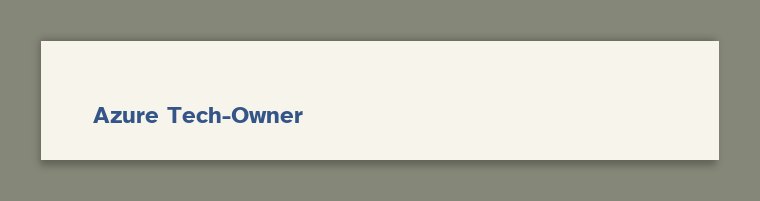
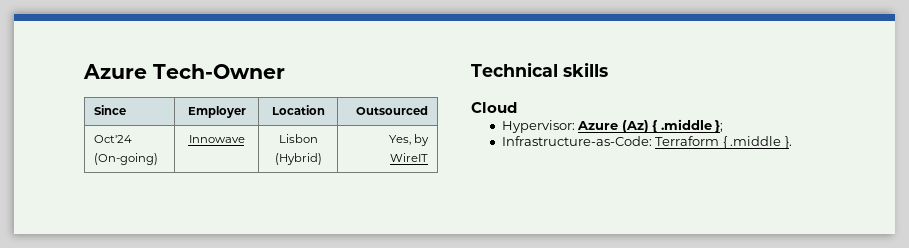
(303, 115) none -> [93,105,126,115] [187,106,246,118] [271,105,325,115] [356,106,429,115] [93,135,132,143] [93,153,158,165] [188,135,245,143] [278,134,318,143] [274,153,322,165] [389,134,430,146] [390,153,429,162] [471,62,608,77] [471,102,517,113] [501,119,724,133] [501,136,792,149] // Since | Employer | Location | Outsourced // Oct'24 // (On-going) | Innowave | Lisbon // (Hybrid) | Yes, by // WireIT // Technical skills // Cloud // Hypervisor: Azure (Az) { .middle }; // Infrastructure-as-Code: Terraform { .middle }.

